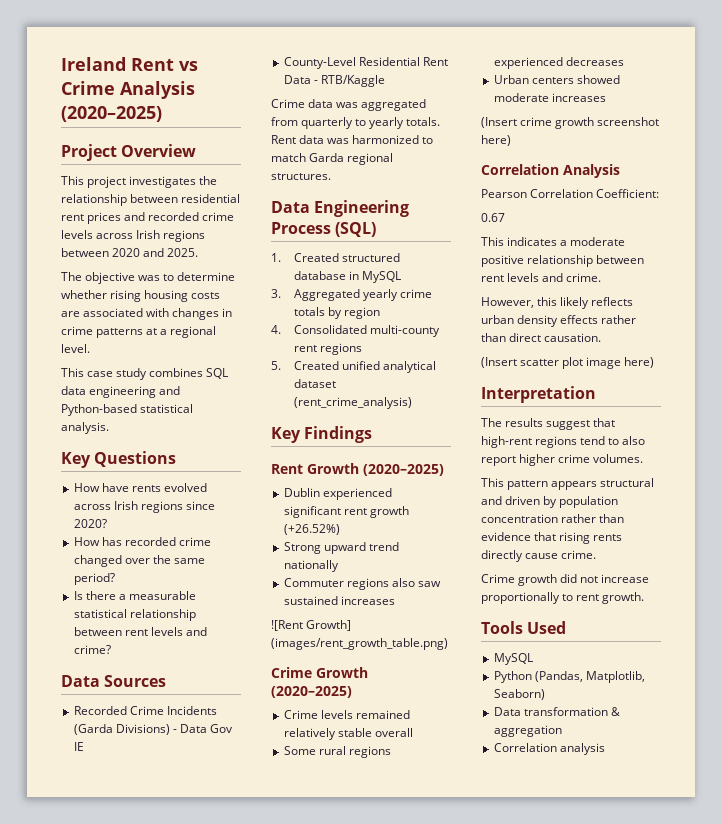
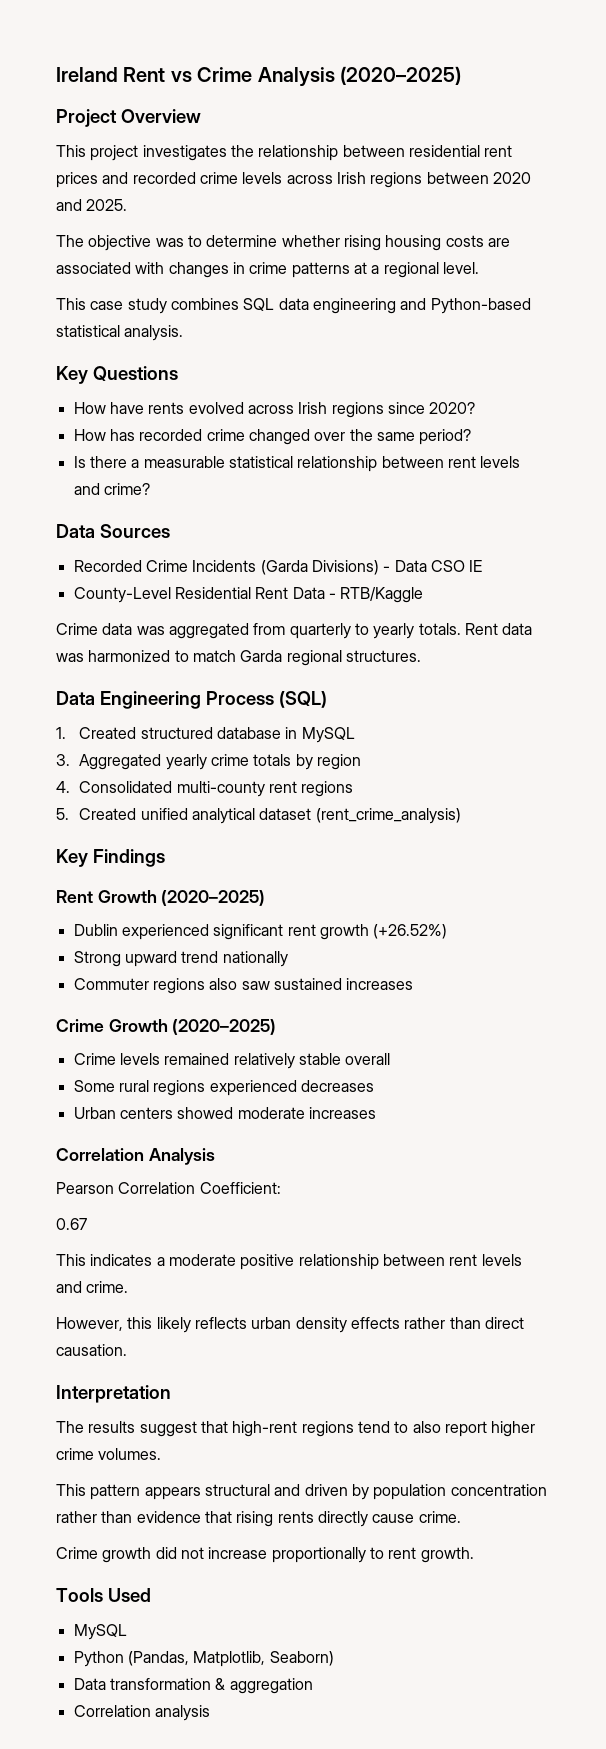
[210,724,234,733] Gov -> [430,560,465,572] CSO
[271,620,352,631] [271,638,448,650] // ![Rent Growth] (images/rent_growth_table.png) -> (414, 984) none
[481,117,660,129] [481,135,511,146] // (Insert crime growth screenshot here) -> (376, 1113) none
[481,357,655,369] // (Insert scatter plot image here) -> (127, 1350) none

